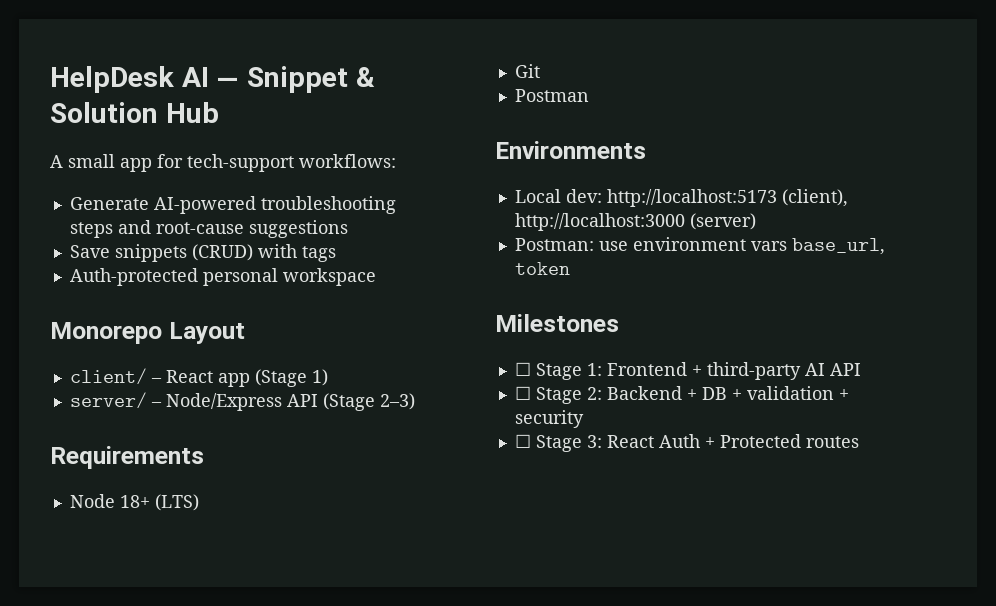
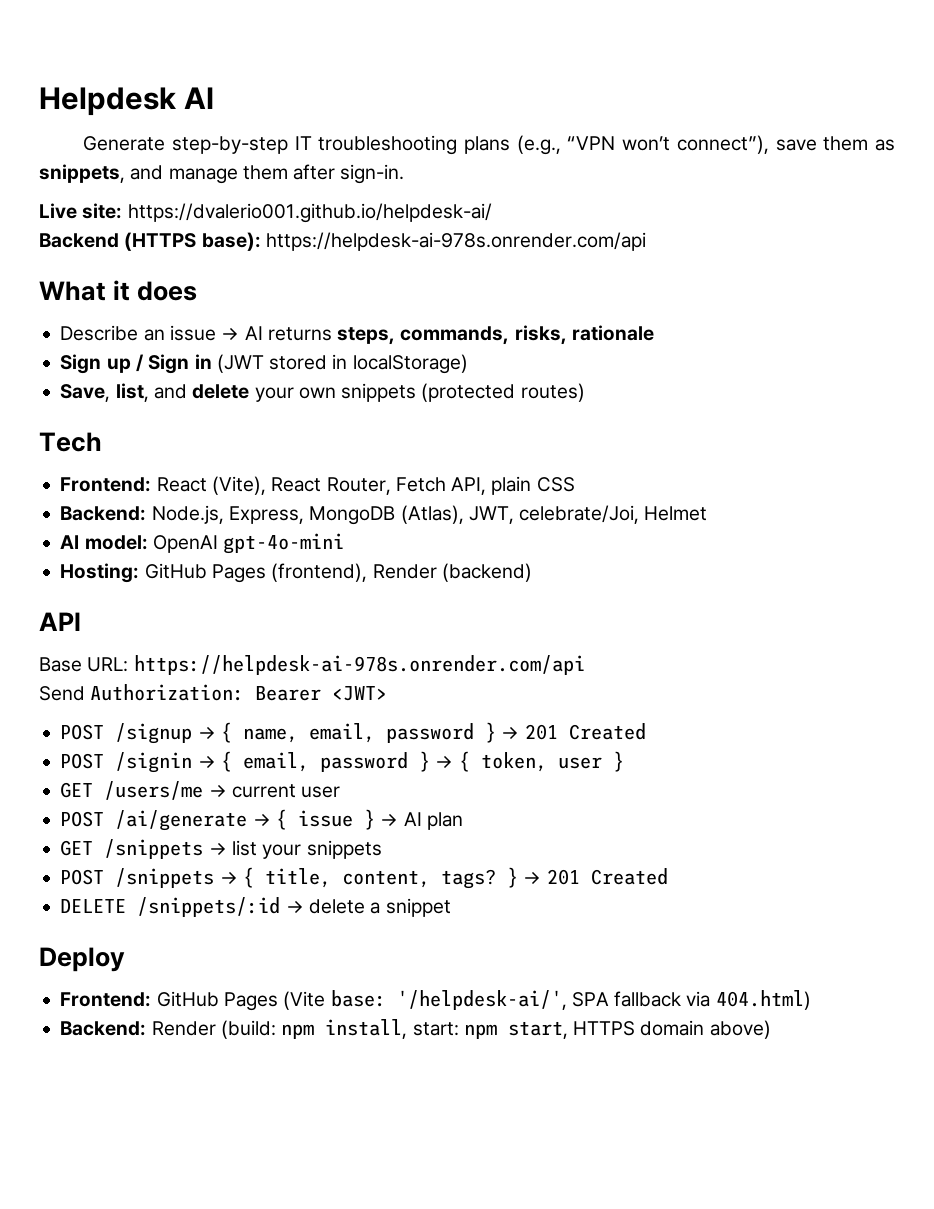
[50,66,375,93] [50,102,219,123] [50,154,396,172] [69,196,396,214] [69,220,348,238] [69,244,336,262] [69,268,376,286] [50,322,245,344] [69,368,328,387] [69,392,415,411] [50,446,204,469] [69,494,199,511] [514,64,540,78] [514,89,589,102] [495,141,646,159] [514,189,848,207] [514,213,756,231] [514,237,885,255] [514,262,570,275] [495,314,619,332] [514,362,861,380] [514,386,849,404] [514,410,584,428] [514,434,859,452] HelpDesk AI — Snippet & Solution Hub // A small app for tech-support workflows: // Generate AI-powered troubleshooting steps and root-cause suggestions // Save snippets (CRUD) with tags // Auth-protected personal workspace // Monorepo Layout // client/ – React app (Stage 1) // server/ – Node/Express API (Stage 2–3) // Requirements // Node 18+ (LTS) // Git // Postman // Environments // Local dev: http://localhost:5173 (client), http://localhost:3000 (server) // Postman: use environment vars base_url, token // Milestones // ☐ Stage 1: Frontend + third-party AI API // ☐ Stage 2: Backend + DB + validation + security // ☐ Stage 3: React Auth + Protected routes -> [39,87,215,116] [83,135,895,155] [39,164,405,184] [39,203,492,223] [39,232,646,251] [39,280,198,301] [60,325,654,345] [60,354,468,374] [60,383,585,402] [39,432,102,452] [60,476,575,495] [60,505,708,525] [60,533,345,554] [60,563,532,583] [39,612,81,631] [39,655,585,675] [39,684,388,701] [60,722,646,744] [60,751,624,773] [60,781,341,800] [60,809,463,831] [60,839,382,859] [60,867,668,889] [60,897,451,917] [39,947,125,972] [60,990,811,1011] [60,1019,771,1039] Helpdesk AI // Generate step-by-step IT troubleshooting plans (e.g., “VPN won’t connect”), save them as snippets, and manage them after sign-in. // Live site: https://dvalerio001.github.io/helpdesk-ai/ // Backend (HTTPS base): https://helpdesk-ai-978s.onrender.com/api // What it does // Describe an issue → AI returns steps, commands, risks, rationale // Sign up / Sign in (JWT stored in localStorage) // Save, list, and delete your own snippets (protected routes) // Tech // Frontend: React (Vite), React Router, Fetch API, plain CSS // Backend: Node.js, Express, MongoDB (Atlas), JWT, celebrate/Joi, Helmet // AI model: OpenAI gpt-4o-mini // Hosting: GitHub Pages (frontend), Render (backend) // API // Base URL: https://helpdesk-ai-978s.onrender.com/api // Send Authorization: Bearer <JWT> // POST /signup → { name, email, password } → 201 Created // POST /signin → { email, password } → { token, user } // GET /users/me → current user // POST /ai/generate → { issue } → AI plan // GET /snippets → list your snippets // POST /snippets → { title, content, tags? } → 201 Created // DELETE /snippets/:id → delete a snippet // Deploy // Frontend: GitHub Pages (Vite base: '/helpdesk-ai/', SPA fallback via 404.html) // Backend: Render (build: npm install, start: npm start, HTTPS domain above)

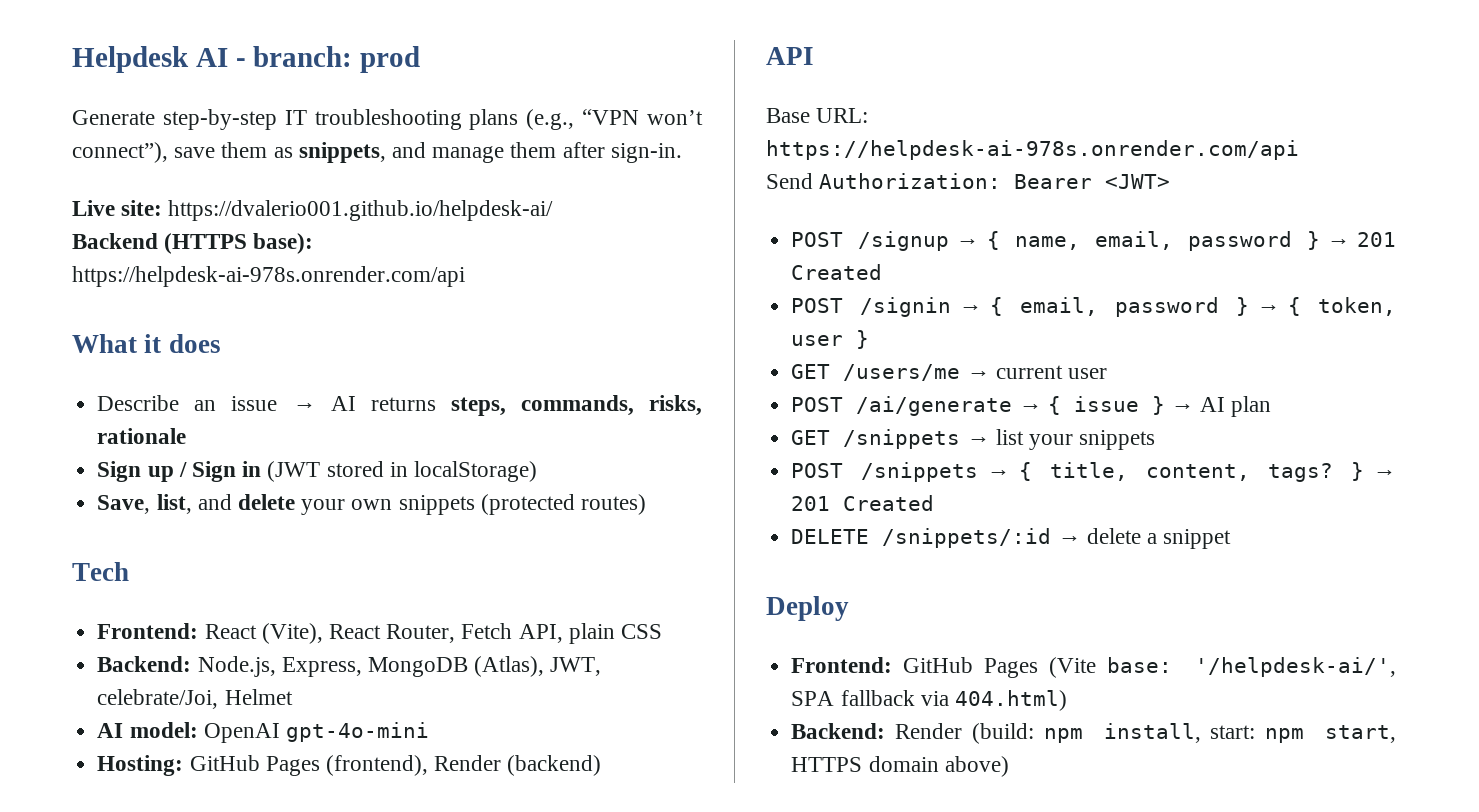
(215, 98) none -> [235,46,421,73] - branch: prod

